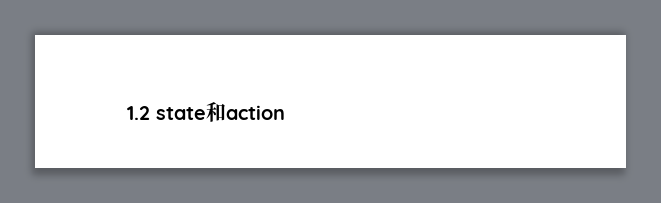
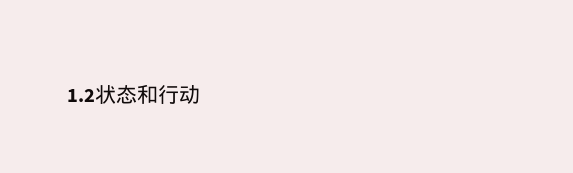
[156,102,285,122] state和action -> [95,84,200,104] 状态和行动

